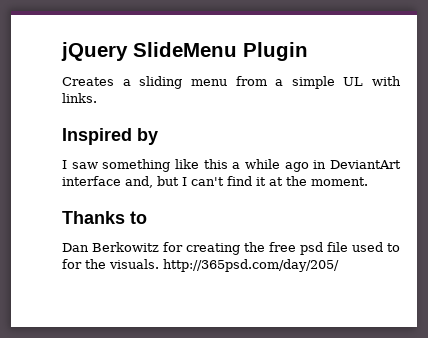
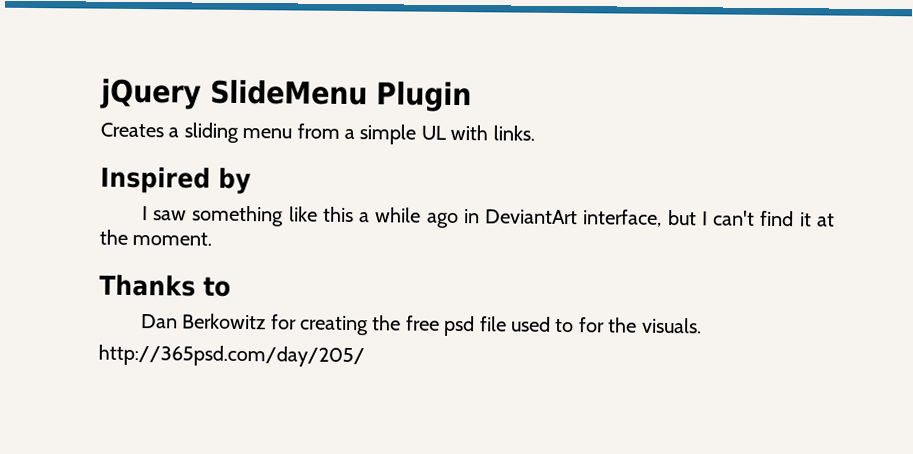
[62,176,153,188] interface and, -> [583,209,663,227] interface,
(159, 264) none -> (702, 325) //

